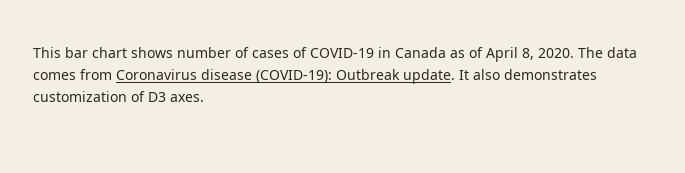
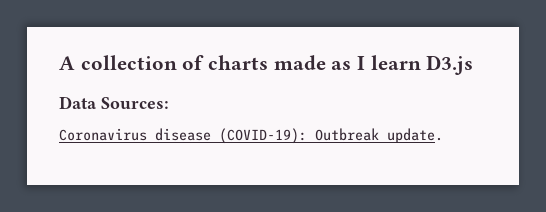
[33,47,637,62] [33,69,112,80] This bar chart shows number of cases of COVID-19 in Canada as of April 8, 2020. The data comes from -> [59,55,474,75] [59,96,169,109] A collection of charts made as I learn D3.js // Data Sources: //
[459,69,597,80] [33,91,204,102] It also demonstrates customization of D3 axes. -> (443, 135) none

